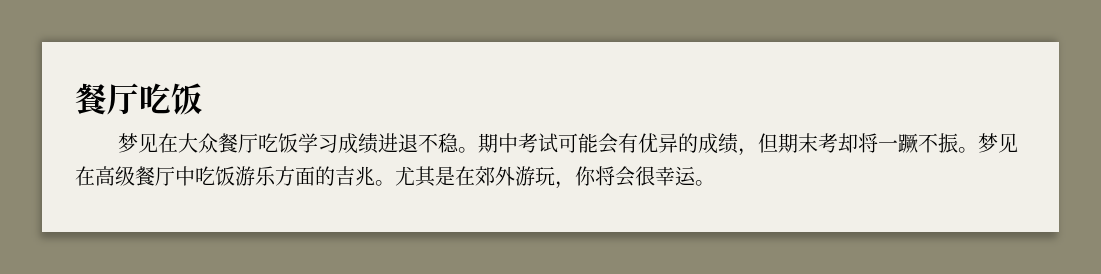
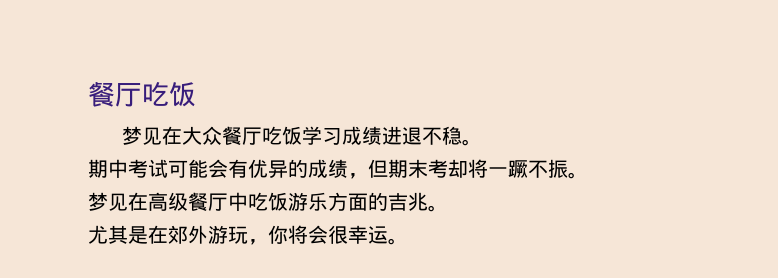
(479, 150) none -> (483, 142) //
(979, 150) none -> (588, 175) //
(395, 183) none -> (448, 208) //

